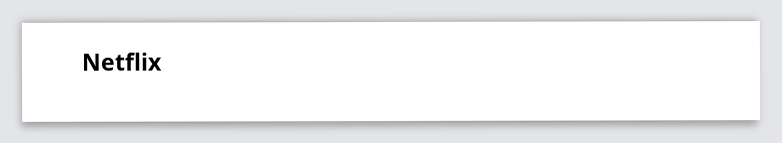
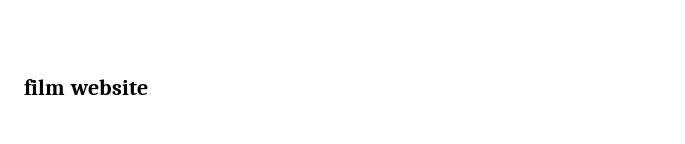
[81,52,162,71] Netflix -> [24,79,148,95] film website

